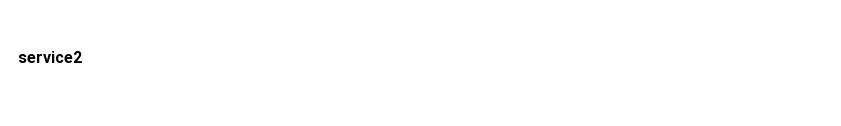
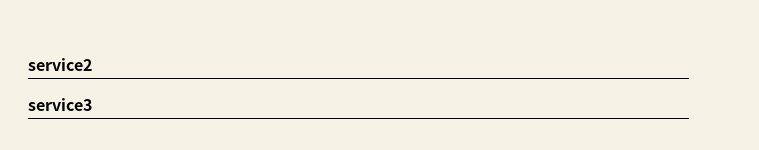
(82, 57) none -> [28,98,92,111] // service3

